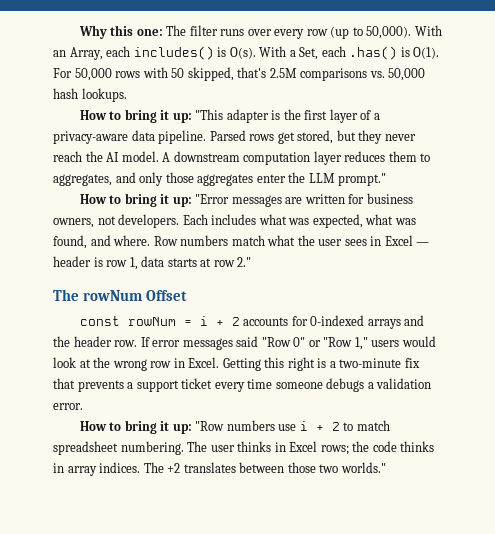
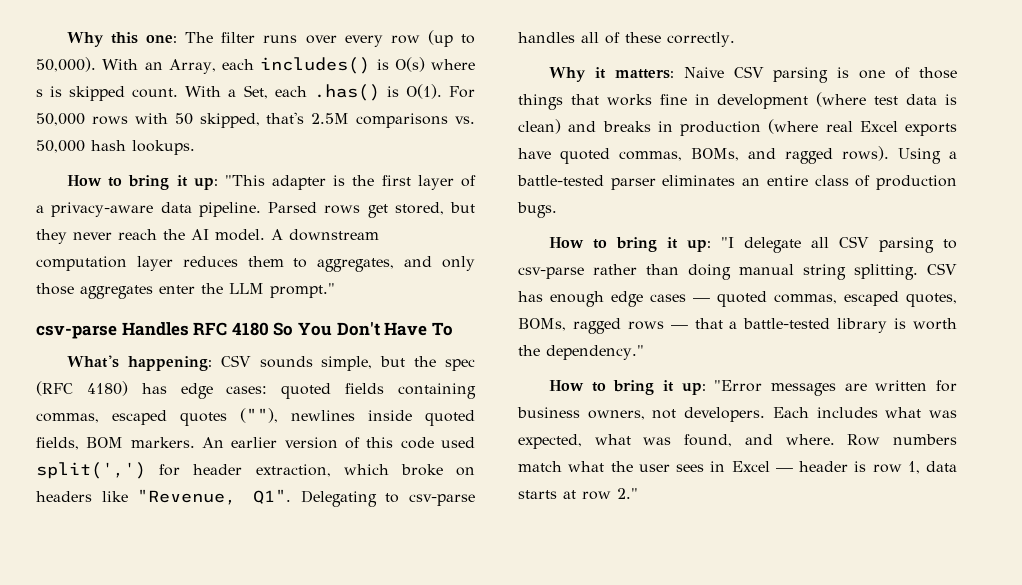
[229,47,256,59] O(s). -> [394,57,475,72] [36,86,179,101] O(s) where s is skipped count.
(387, 179) none -> [36,322,453,339] [66,355,476,371] [36,381,476,399] [36,408,475,426] [36,437,475,450] [36,462,476,479] [36,489,475,507] [518,32,735,47] [548,66,957,83] [518,92,958,110] [518,119,957,136] [518,146,957,164] [517,175,957,190] [517,202,557,218] [548,236,957,253] [518,263,957,280] [518,291,957,307] [518,318,957,334] [518,345,644,360] // csv-parse Handles RFC 4180 So You Don't Have To // What's happening: CSV sounds simple, but the spec (RFC 4180) has edge cases: quoted fields containing commas, escaped quotes (""), newlines inside quoted fields, BOM markers. An earlier version of this code used split(',') for header extraction, which broke on headers like "Revenue, Q1". Delegating to csv-parse handles all of these correctly. // Why it matters: Naive CSV parsing is one of those things that works fine in development (where test data is clean) and breaks in production (where real Excel exports have quoted commas, BOMs, and ragged rows). Using a battle-tested parser eliminates an entire class of production bugs. // How to bring it up: "I delegate all CSV parsing to csv-parse rather than doing manual string splitting. CSV has enough edge cases — quoted commas, escaped quotes, BOMs, ragged rows — that a battle-tested library is worth the dependency."
[53,289,187,301] [79,315,425,329] [53,336,436,350] [53,357,420,371] [53,378,432,392] [53,403,83,410] [79,420,390,434] [53,441,435,455] [53,462,386,476] // The rowNum Offset // const rowNum = i + 2 accounts for 0-indexed arrays and the header row. If error messages said "Row 0" or "Row 1," users would look at the wrong row in Excel. Getting this right is a two-minute fix that prevents a support ticket every time someone debugs a validation error. // How to bring it up: "Row numbers use i + 2 to match spreadsheet numbering. The user thinks in Excel rows; the code thinks in array indices. The +2 translates between those two worlds." -> (638, 493) none

